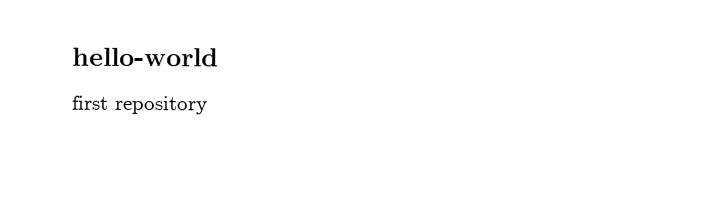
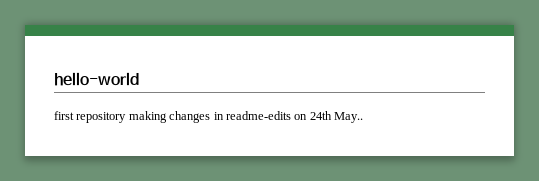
(208, 105) none -> [128,111,363,123] making changes in readme-edits on 24th May..

